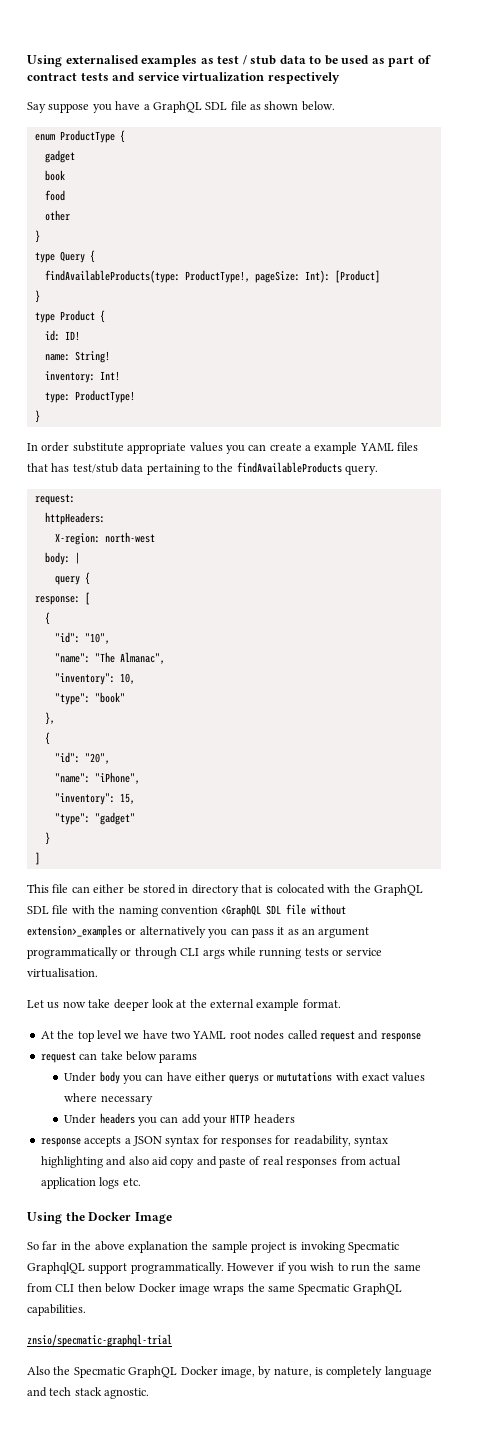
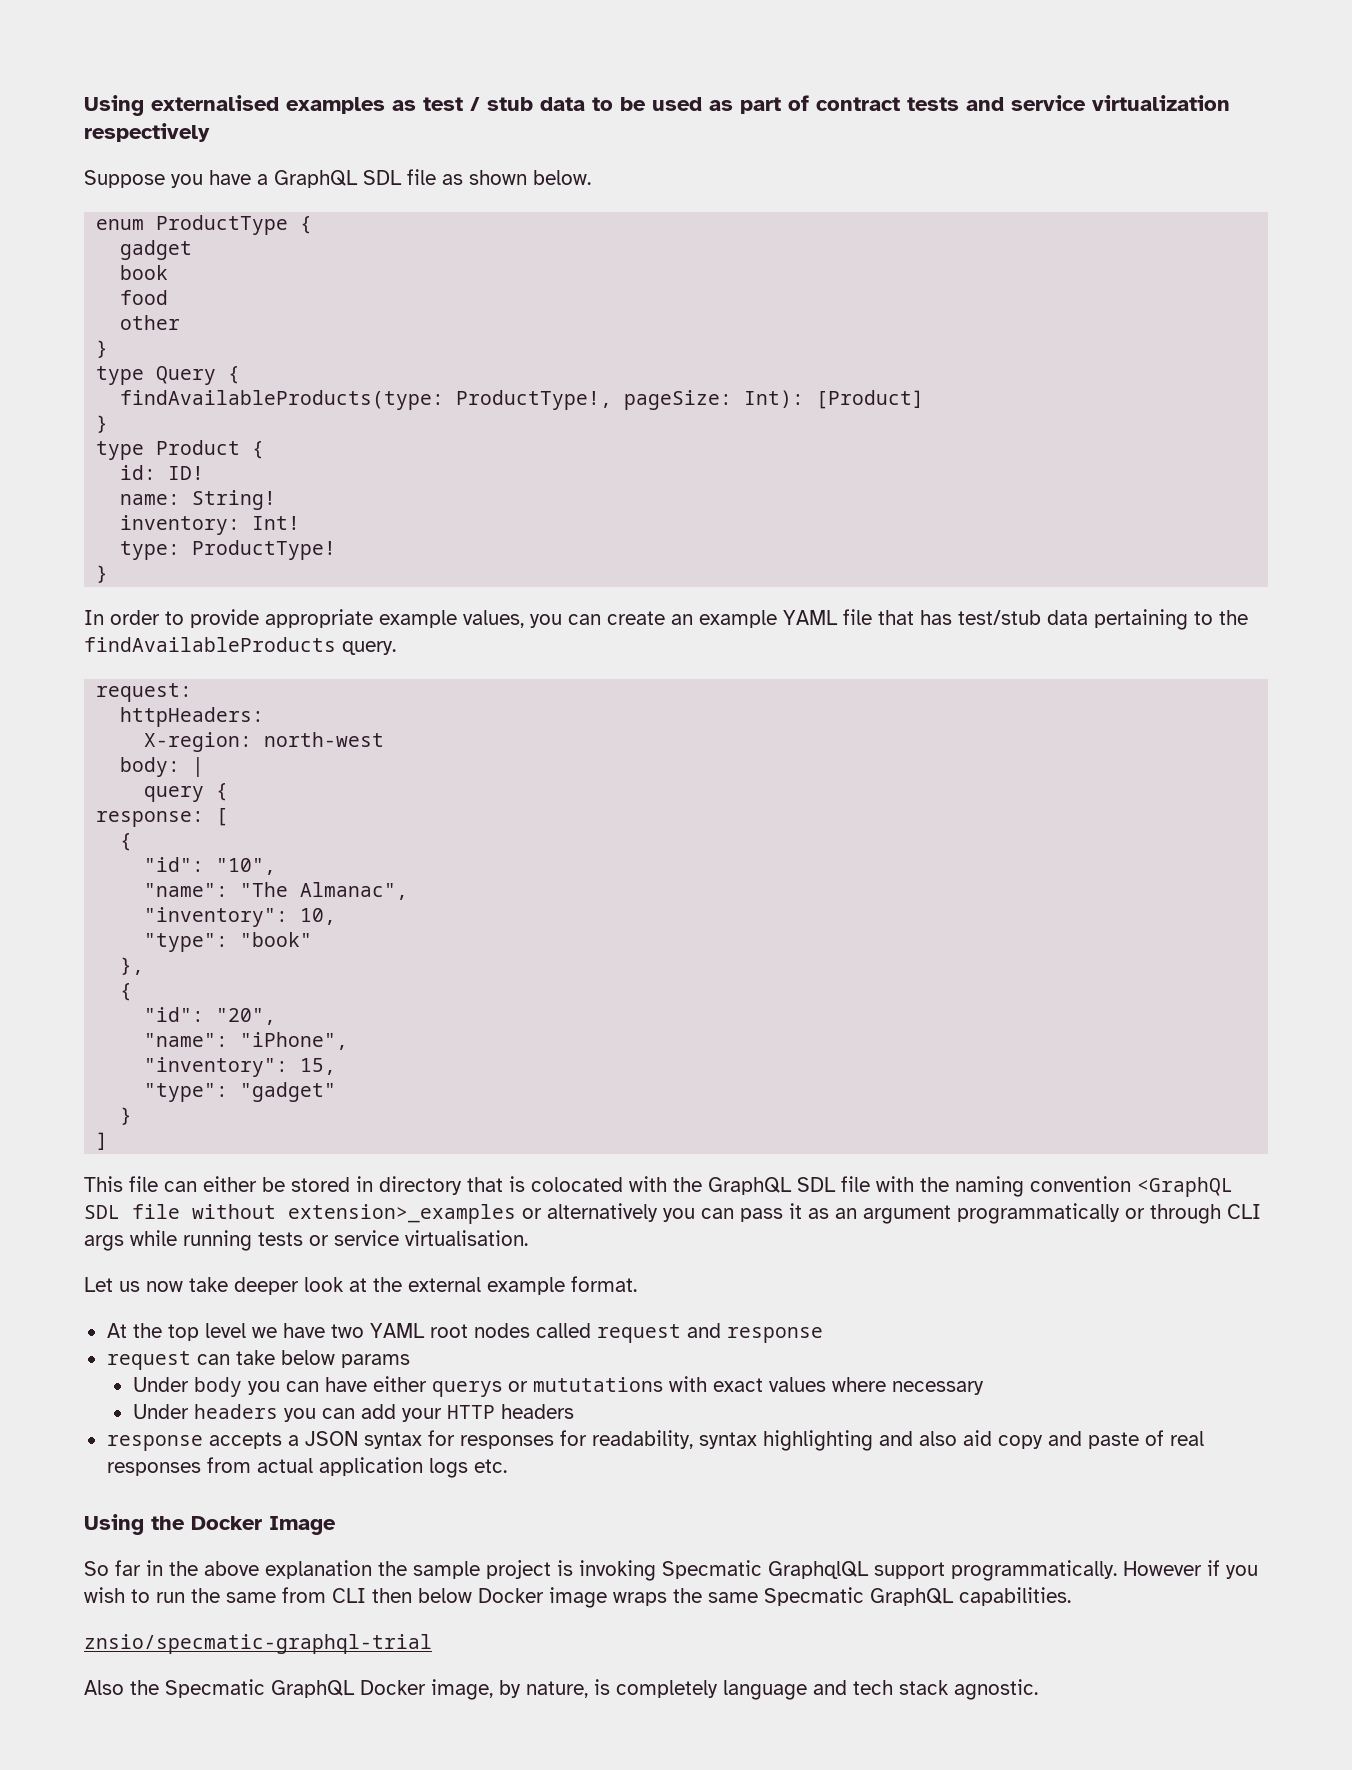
[27,102,90,113] Say suppose -> [84,170,165,188] Suppose
[72,442,223,454] substitute appropriate values -> [165,609,524,628] to provide appropriate example values,
[305,445,311,451] a -> [671,614,693,625] an
[397,442,419,451] files -> [843,609,872,625] file

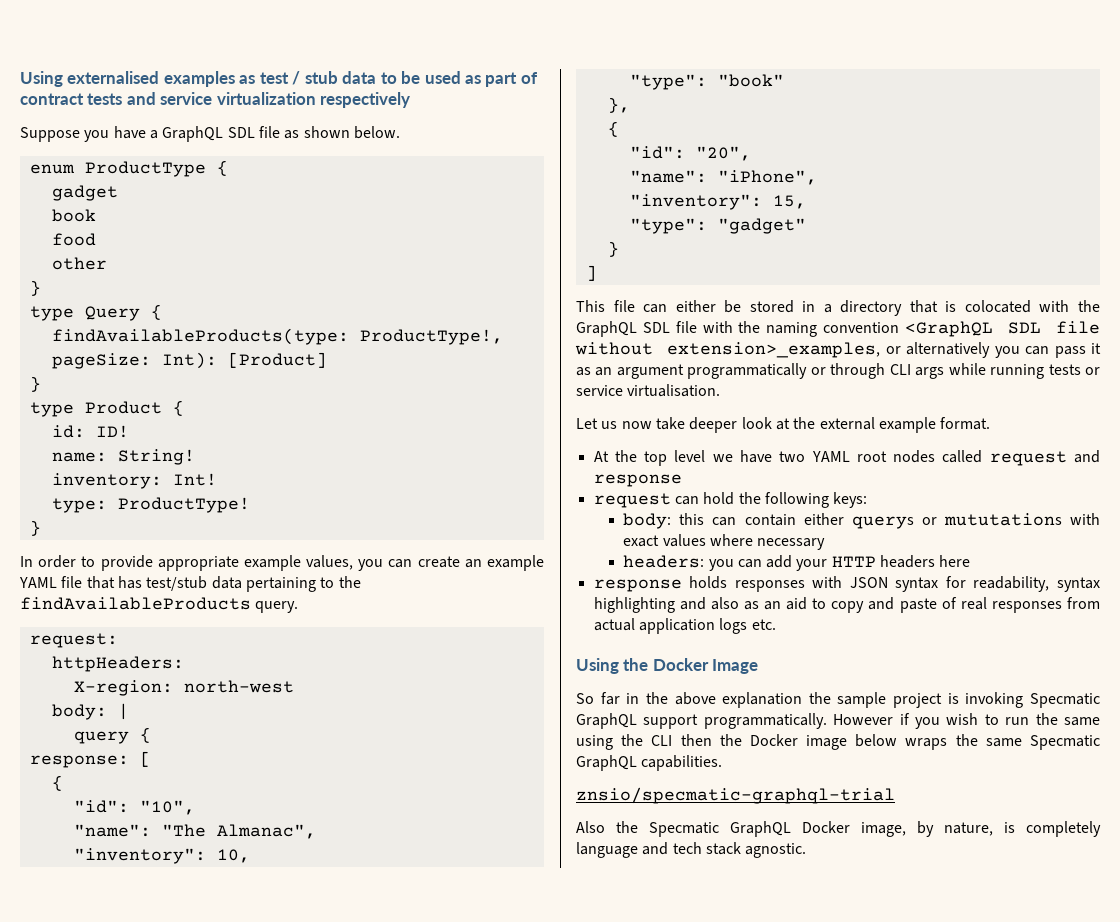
(373, 1184) none -> [823,304,832,313] a
[288,1204,516,1224] extension>_examples -> [667,342,881,358] extension>_examples,
[235,1350,410,1368] [132,1377,367,1397] take below params // Under body you can have -> [703,492,868,508] [623,513,796,529] hold the following keys: // body: this can contain
[132,1404,278,1419] Under headers -> [623,555,705,568] headers:
[106,1432,299,1451] // response accepts a -> [939,555,971,567] [593,576,843,592] here // response holds responses with
[459,1430,587,1449] responses for -> (966, 582) none
[962,1430,992,1446] aid -> [743,597,827,610] as an aid to
[768,1561,869,1579] GraphqlQL -> [576,713,637,729] GraphQL
[282,1587,326,1603] from -> [576,734,644,750] using the
[418,1588,472,1603] below -> [719,734,742,746] the
(607, 1597) none -> [855,734,898,747] below

